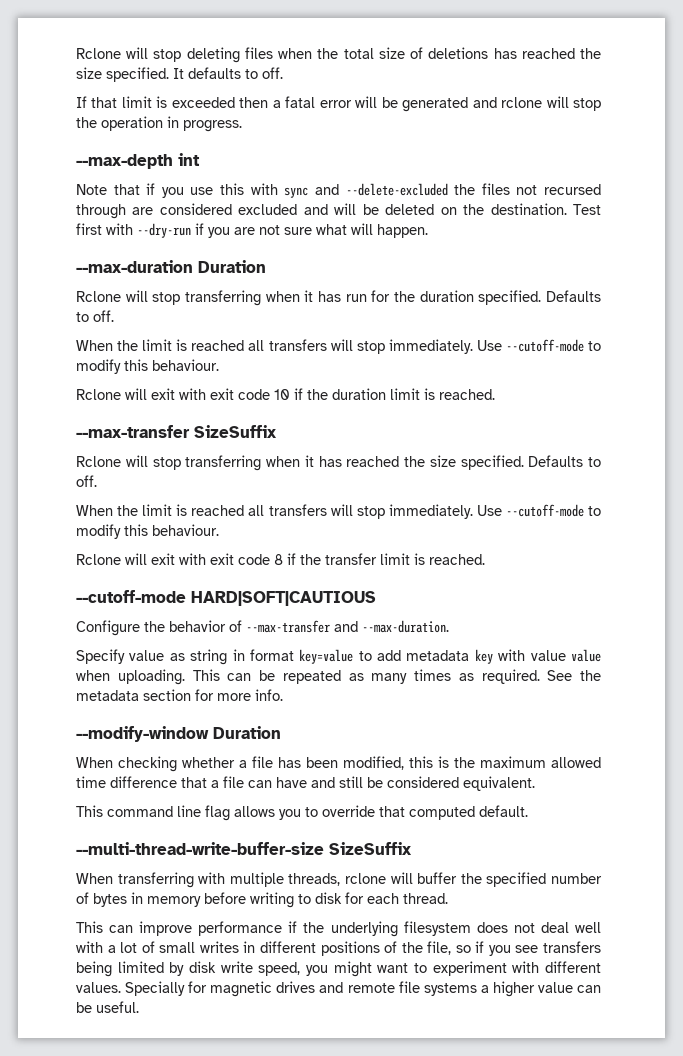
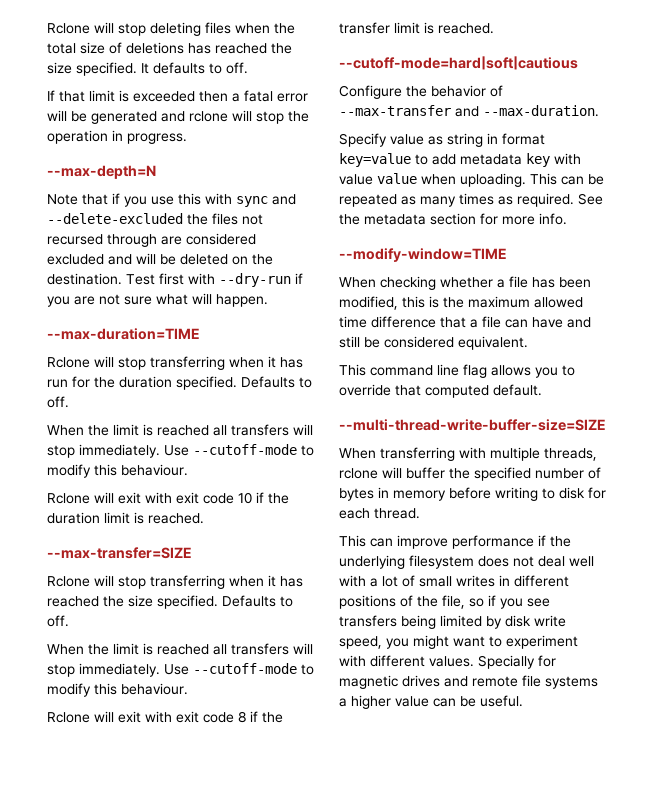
[76,153,200,169] --max-depth int -> [47,165,156,179] --max-depth=N
[76,260,266,273] --max-duration Duration -> [47,328,200,340] --max-duration=TIME
[76,425,277,438] --max-transfer SizeSuffix -> [47,547,192,559] --max-transfer=SIZE
[76,590,376,606] --cutoff-mode HARD|SOFT|CAUTIOUS -> [339,56,578,70] --cutoff-mode=hard|soft|cautious
[76,726,281,742] --modify-window Duration -> [339,248,507,262] --modify-window=TIME
[76,842,412,855] --multi-thread-write-buffer-size SizeSuffix -> [339,419,606,431] --multi-thread-write-buffer-size=SIZE

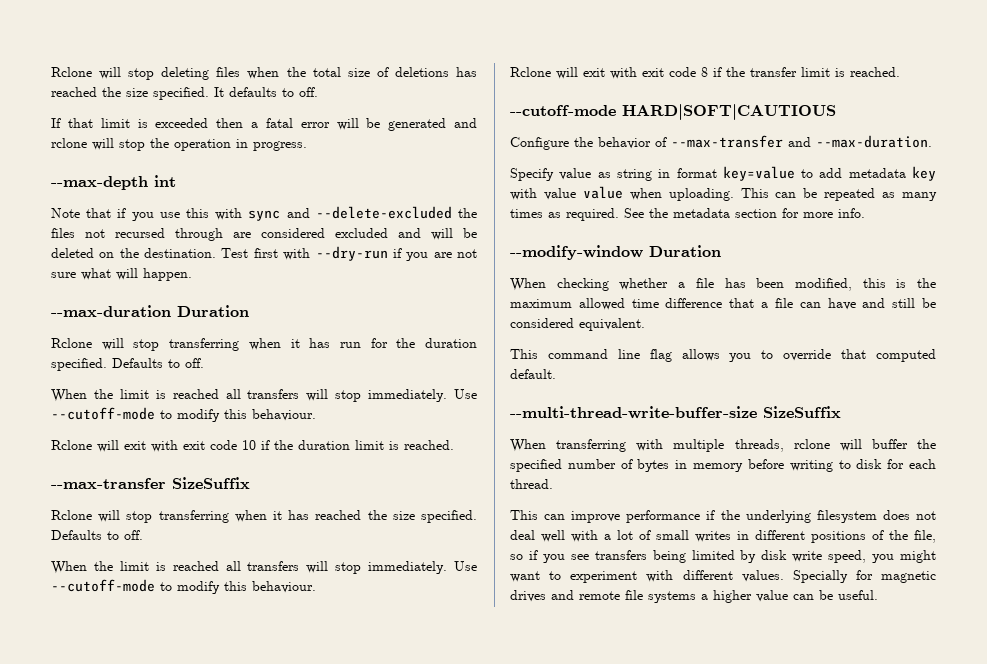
[47,165,156,179] --max-depth=N -> [51,175,176,190] --max-depth int
[47,328,200,340] --max-duration=TIME -> [51,305,249,317] --max-duration Duration
[47,547,192,559] --max-transfer=SIZE -> [51,477,250,489] --max-transfer SizeSuffix
[339,56,578,70] --cutoff-mode=hard|soft|cautious -> [510,104,836,120] --cutoff-mode HARD|SOFT|CAUTIOUS
[339,248,507,262] --modify-window=TIME -> [510,245,721,260] --modify-window Duration
[339,419,606,431] --multi-thread-write-buffer-size=SIZE -> [510,406,841,419] --multi-thread-write-buffer-size SizeSuffix

